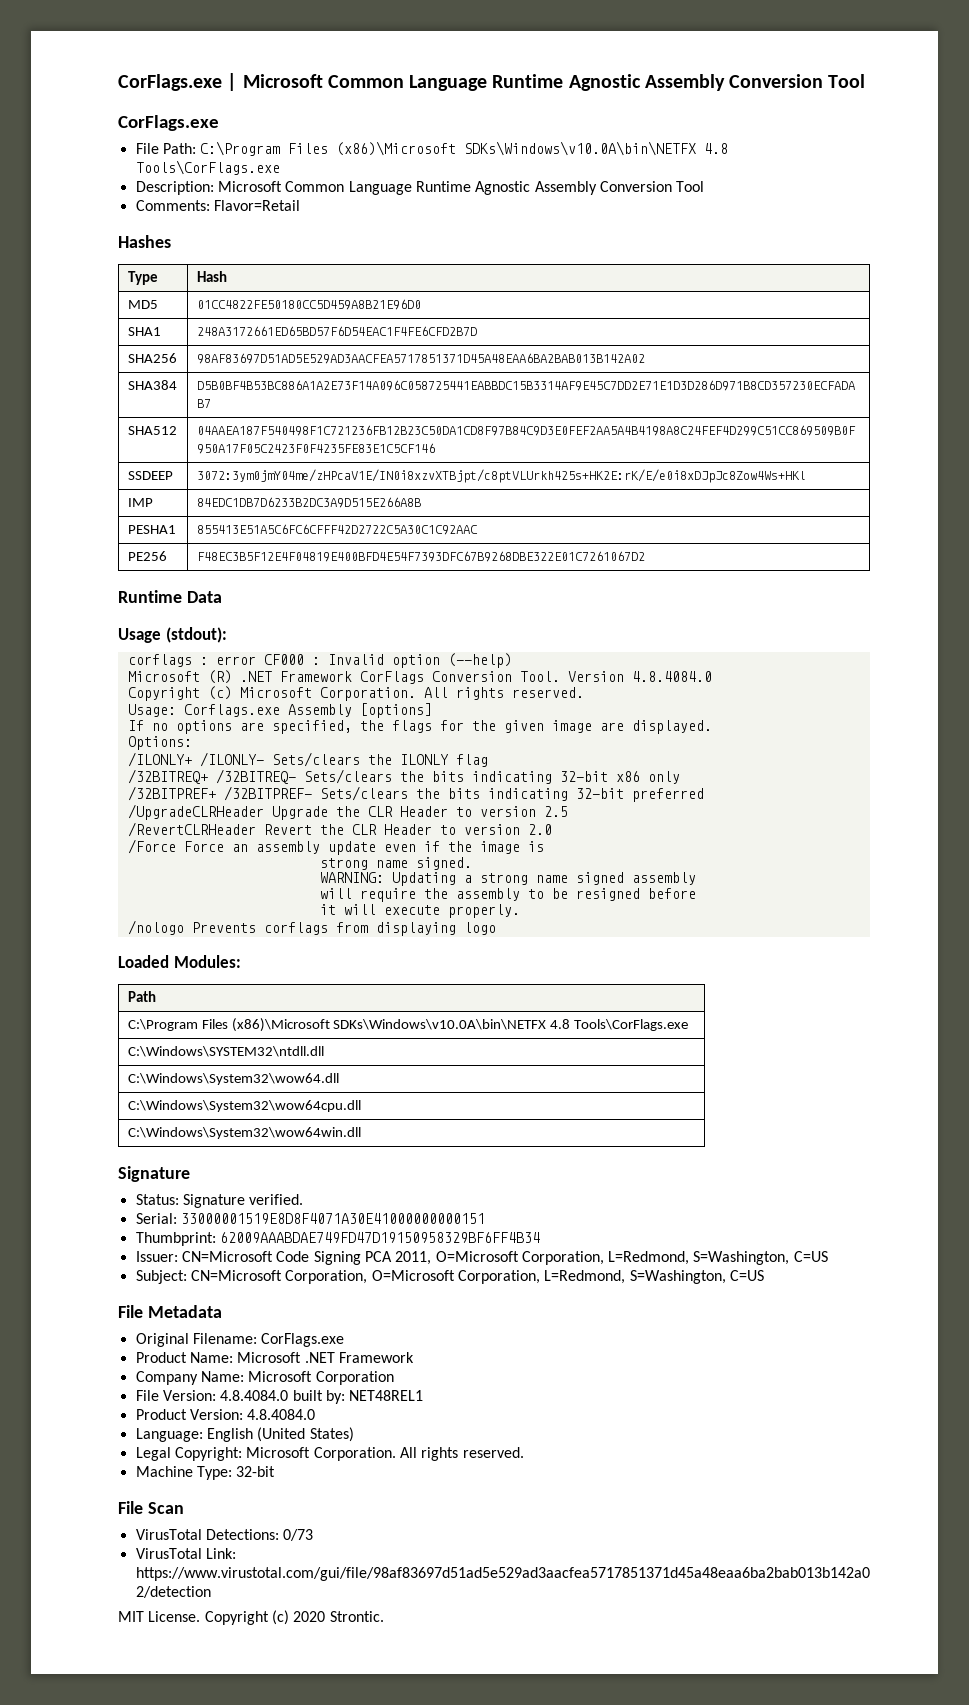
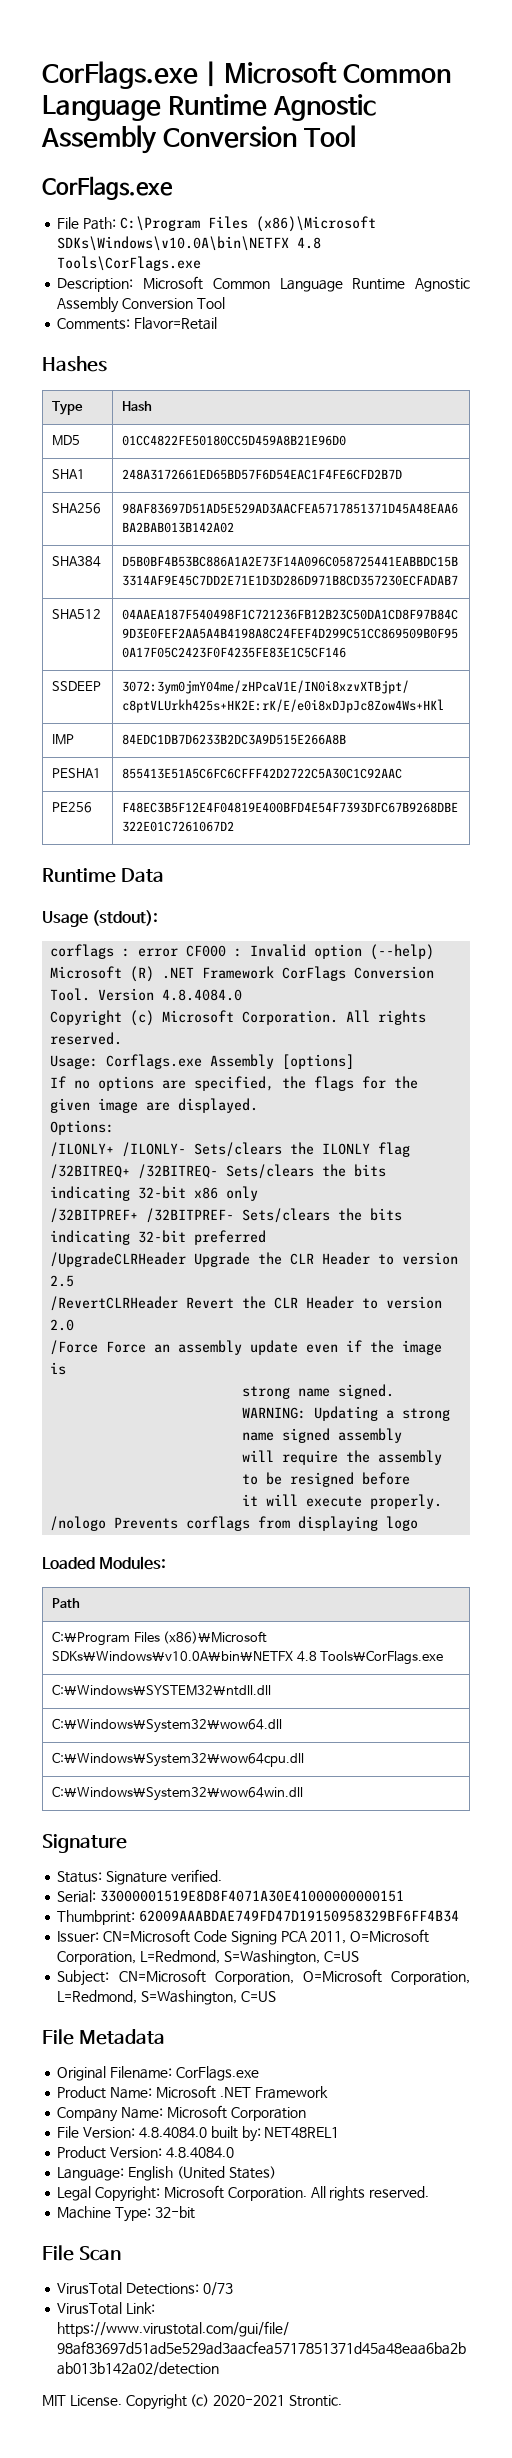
[293,1611,326,1622] 2020 -> [213,2395,286,2406] 2020-2021

